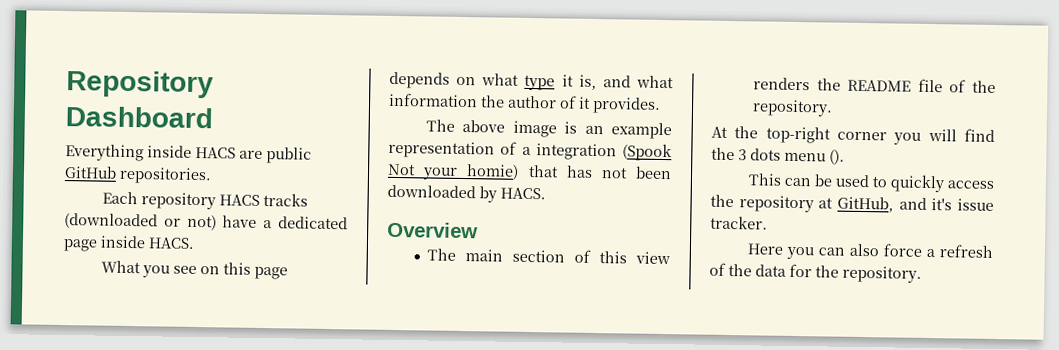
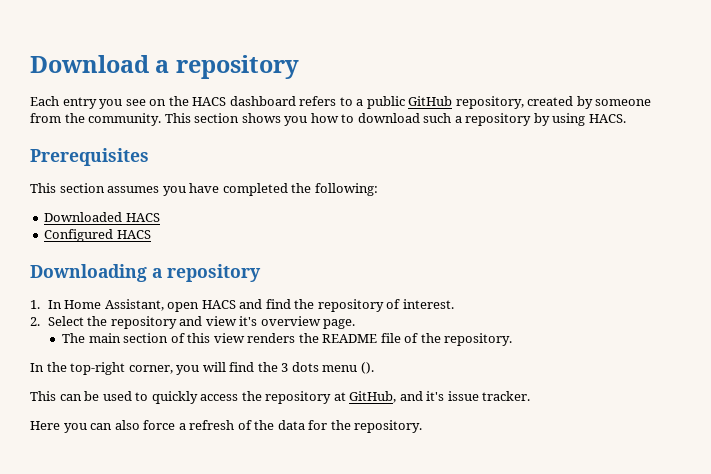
[66,70,214,99] [65,106,213,129] [65,144,312,164] [64,166,212,185] [101,191,308,210] [64,213,348,231] [63,235,195,252] [100,260,288,280] [389,71,674,91] [389,92,661,114] [425,119,672,140] [388,140,672,162] [387,163,672,180] [387,184,546,203] [387,221,478,239] Repository Dashboard // Everything inside HACS are public GitHub repositories. // Each repository HACS tracks (downloaded or not) have a dedicated page inside HACS. // What you see on this page depends on what type it is, and what information the author of it provides. // The above image is an example representation of a integration (Spook Not your homie) that has not been downloaded by HACS. // Overview -> [30,55,299,79] [30,96,652,109] [30,113,626,126] [30,148,149,166] [30,183,378,196] [44,212,160,222] [44,229,151,242] [30,264,261,282] [30,299,454,312] [30,316,356,329] Download a repository // Each entry you see on the HACS dashboard refers to a public GitHub repository, created by someone from the community. This section shows you how to download such a repository by using HACS. // Prerequisites // This section assumes you have completed the following: // Downloaded HACS // Configured HACS // Downloading a repository // 1. In Home Assistant, open HACS and find the repository of interest. // 2. Select the repository and view it's overview page.
[711,126,728,138] At -> [30,363,44,372] In
[837,131,887,141] corner -> [128,365,173,374] corner,

